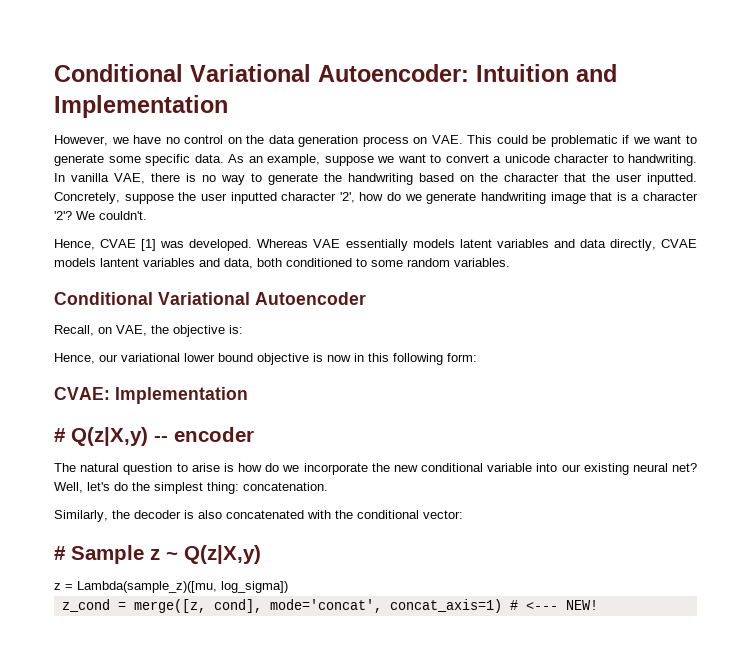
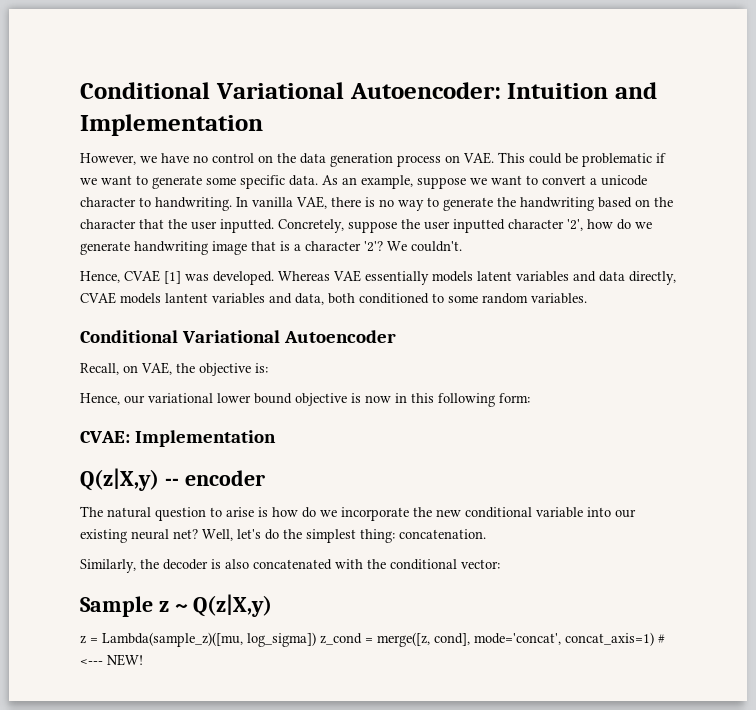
[54,428,66,442] # -> (276, 438) none
[54,546,66,560] # -> (500, 564) none
(288, 587) // -> (316, 639) none

